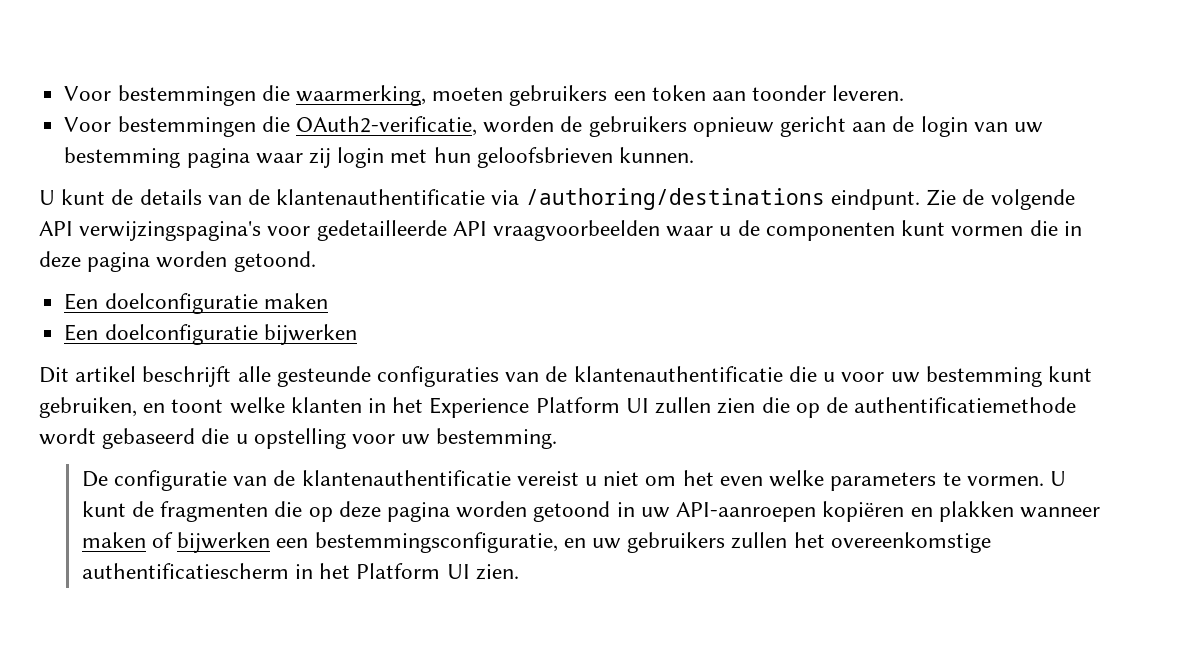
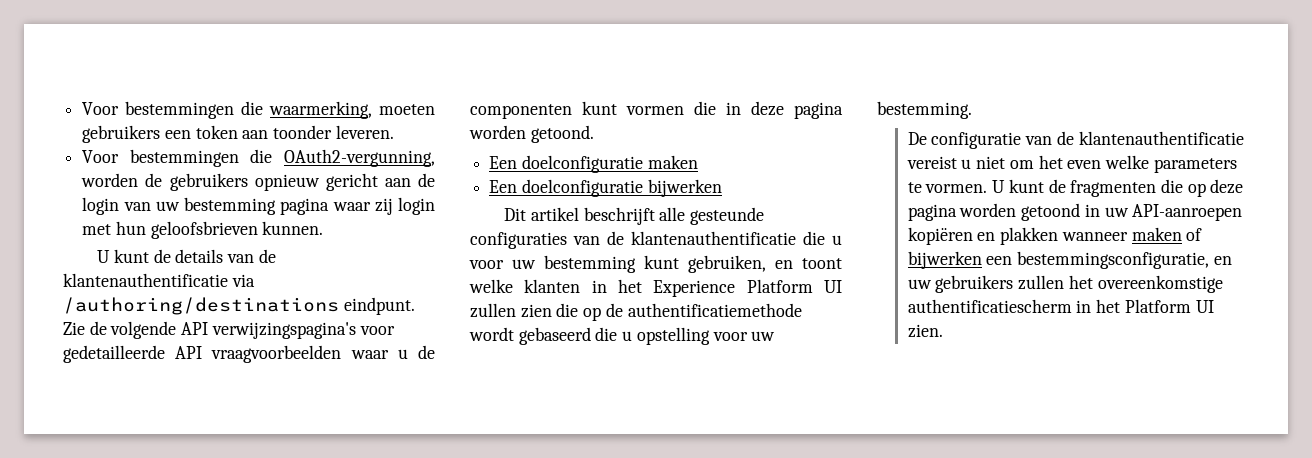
[295,116,477,136] OAuth2-verificatie, -> [284,149,435,167] OAuth2-vergunning,

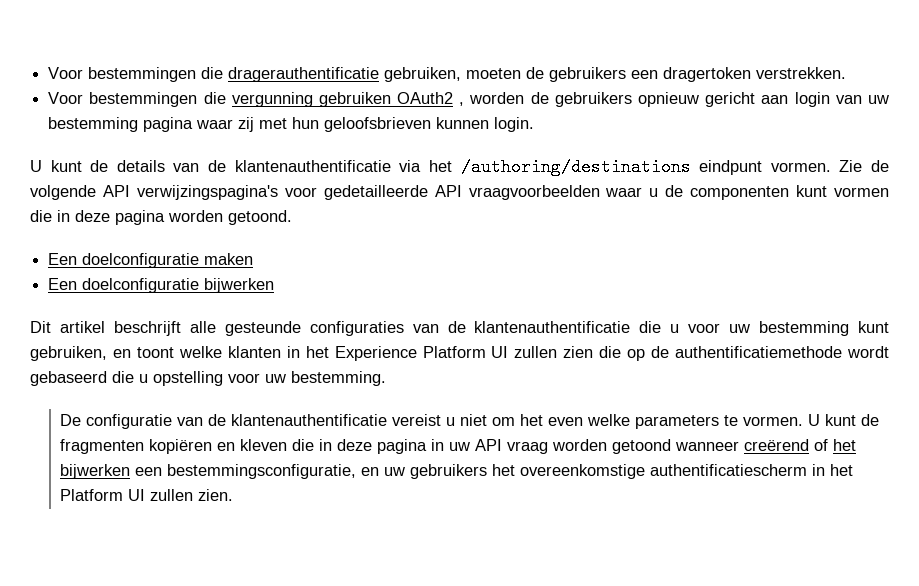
[82,101,435,119] [82,125,394,143] [82,149,435,167] Voor bestemmingen die waarmerking, moeten gebruikers een token aan toonder leveren. // Voor bestemmingen die OAuth2-vergunning, -> [48,67,847,82] [48,92,465,107] Voor bestemmingen die dragerauthentificatie gebruiken, moeten de gebruikers een dragertoken verstrekken. // Voor bestemmingen die vergunning gebruiken OAuth2 ,
[418,173,435,187] de -> (789, 99) none
[398,197,435,215] login -> (255, 124) none
[262,221,324,235] kunnen. -> [436,117,535,132] kunnen login.
[63,297,415,315] /authoring/destinations eindpunt. -> [428,158,831,176] het /authoring/destinations eindpunt vormen.
[1160,179,1244,197] [907,203,1243,221] [907,227,1203,245] die op deze pagina worden getoond in uw API-aanroepen kopiëren en plakken wanneer maken of -> [149,439,857,454] kopiëren en kleven die in deze pagina in uw API vraag worden getoond wanneer creërend of het
[1018,275,1065,290] zullen -> (488, 471) none
(1214, 306) none -> [150,489,194,501] zullen

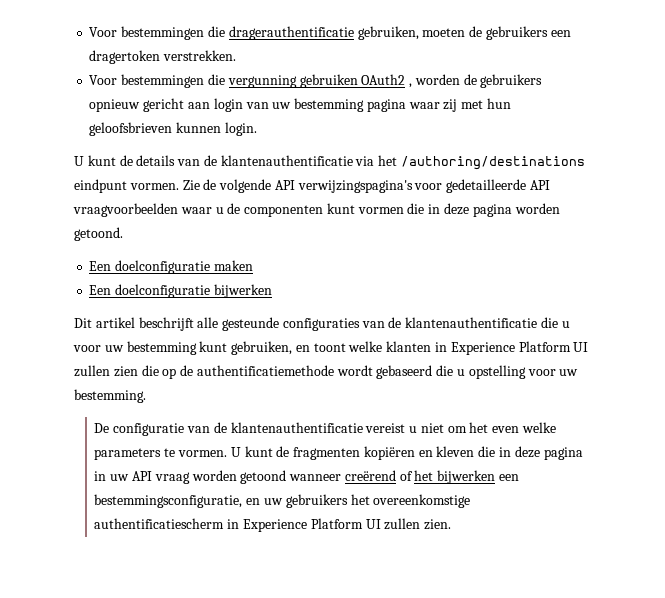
[305,346,329,358] het -> (448, 347) none
[830,464,854,476] het -> [243,519,308,532] Experience

